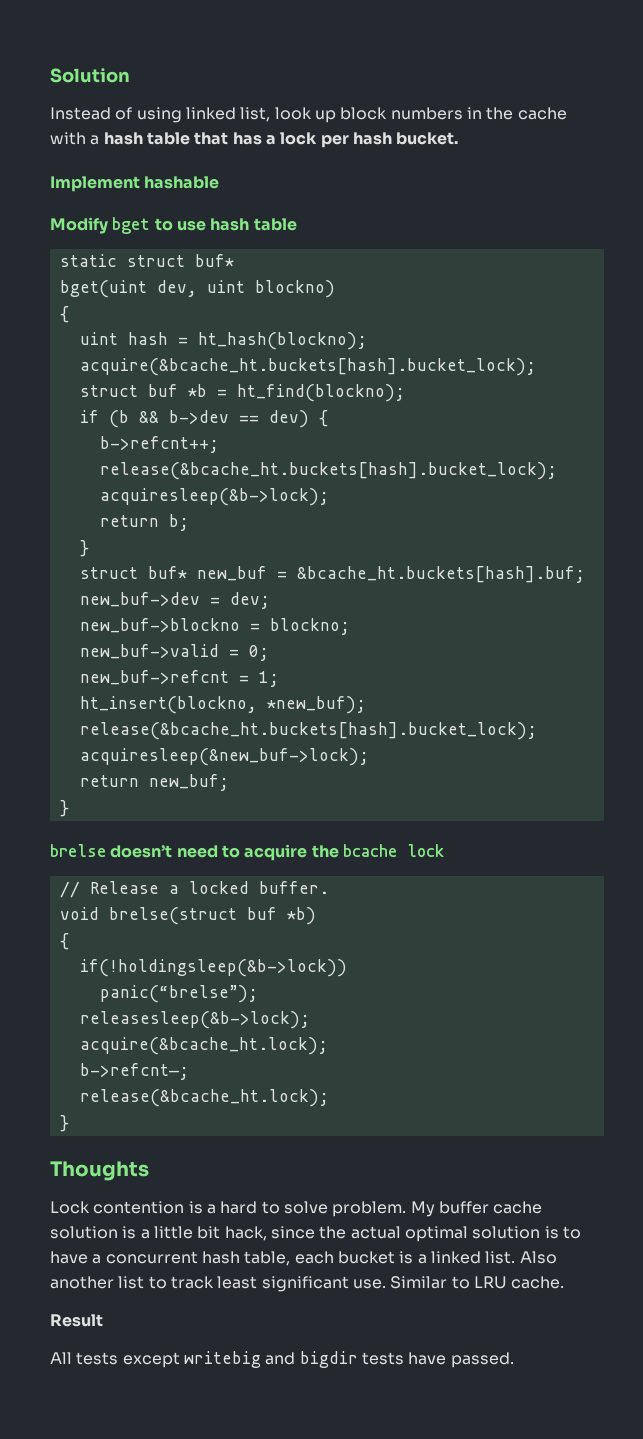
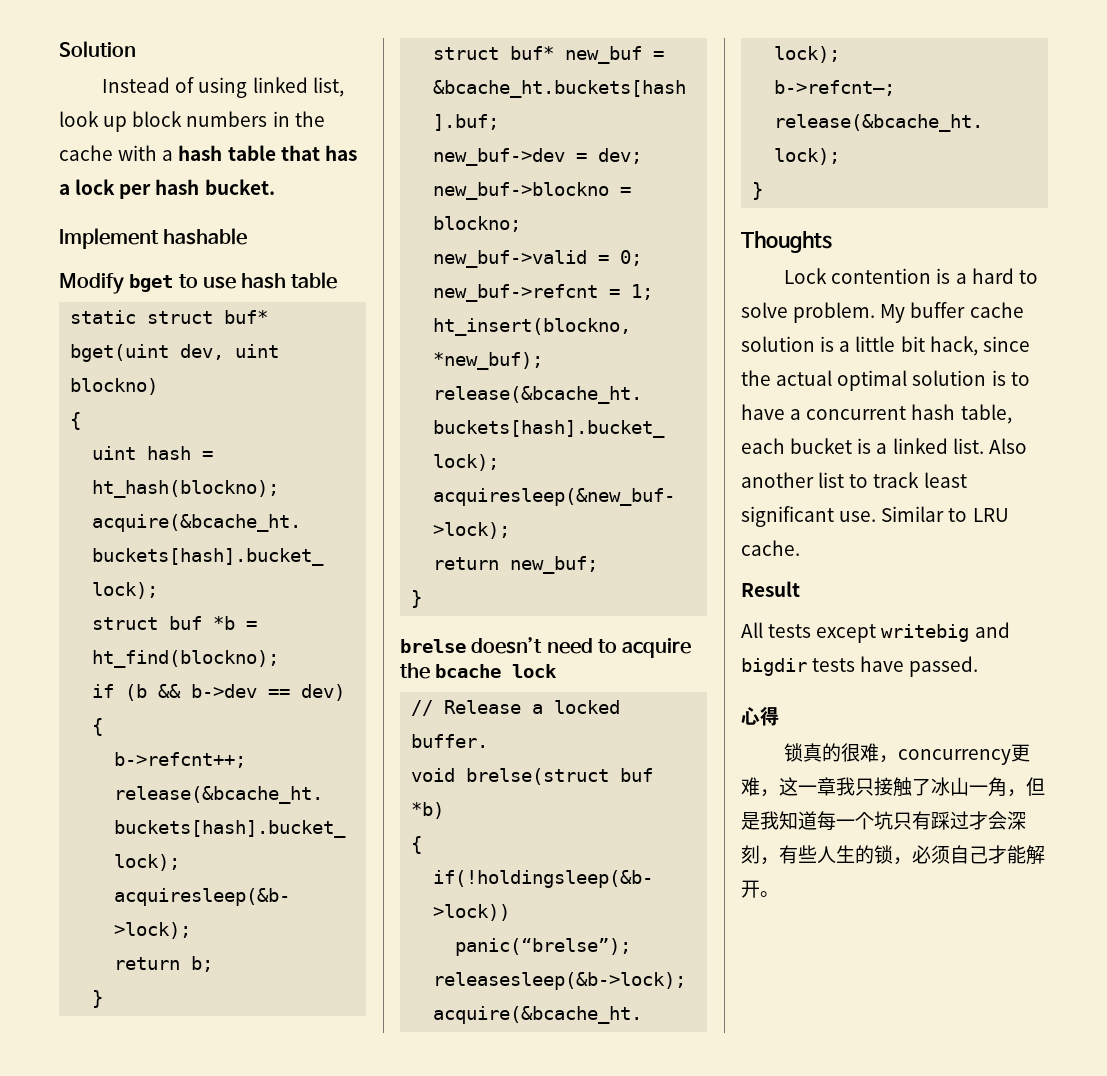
(514, 1360) none -> [741,706,779,726] [784,743,1031,765] [741,777,1045,797] [741,811,1026,831] [741,845,1045,865] [741,880,779,898] // 心得 // 锁真的很难，concurrency更难，这一章我只接触了冰山一角，但是我知道每一个坑只有踩过才会深刻，有些人生的锁，必须自己才能解开。

